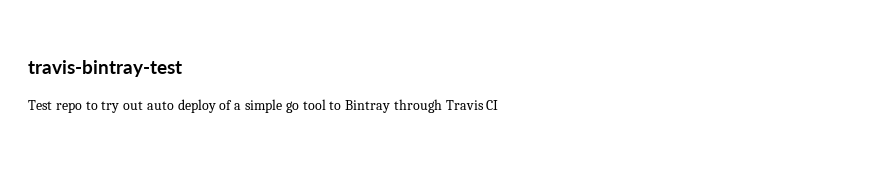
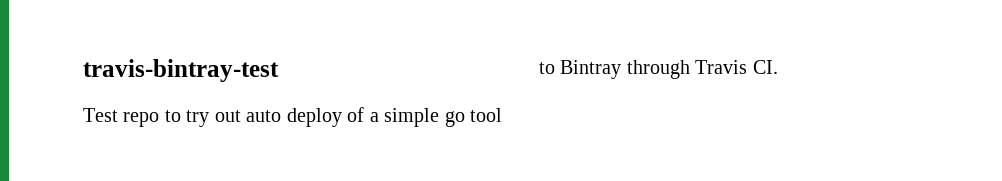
[486,100,499,110] CI -> [752,60,778,74] CI.

